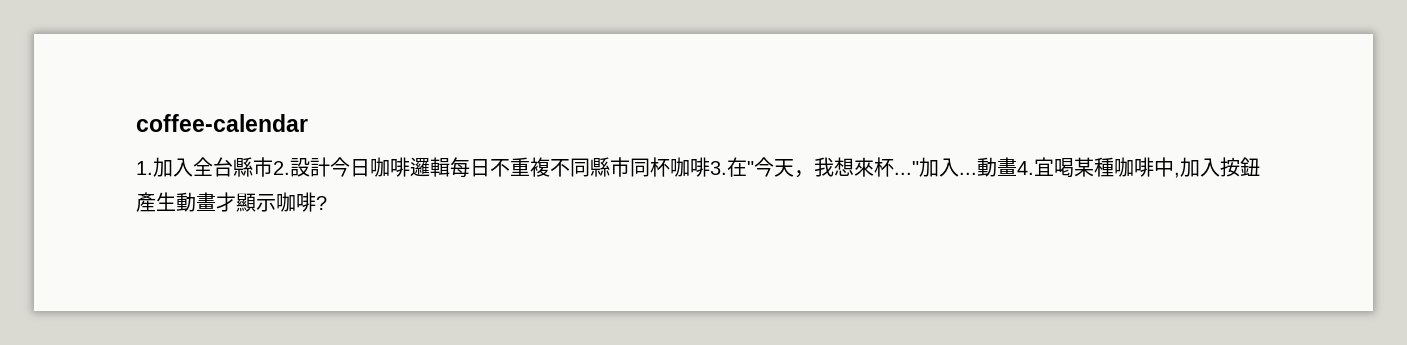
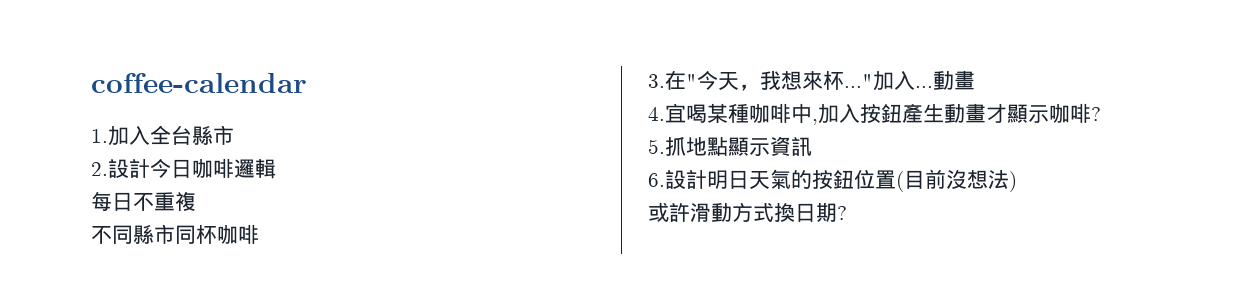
(273, 167) none -> (234, 135) //
(450, 167) none -> (276, 169) //
(550, 167) none -> (196, 201) //
(710, 167) none -> (259, 234) //
(1017, 166) none -> (975, 80) //
(327, 203) none -> [648,136,812,156] [648,169,1017,192] [648,202,847,222] // 5.抓地點顯示資訊 // 6.設計明日天氣的按鈕位置(目前沒想法) // 或許滑動方式換日期?

